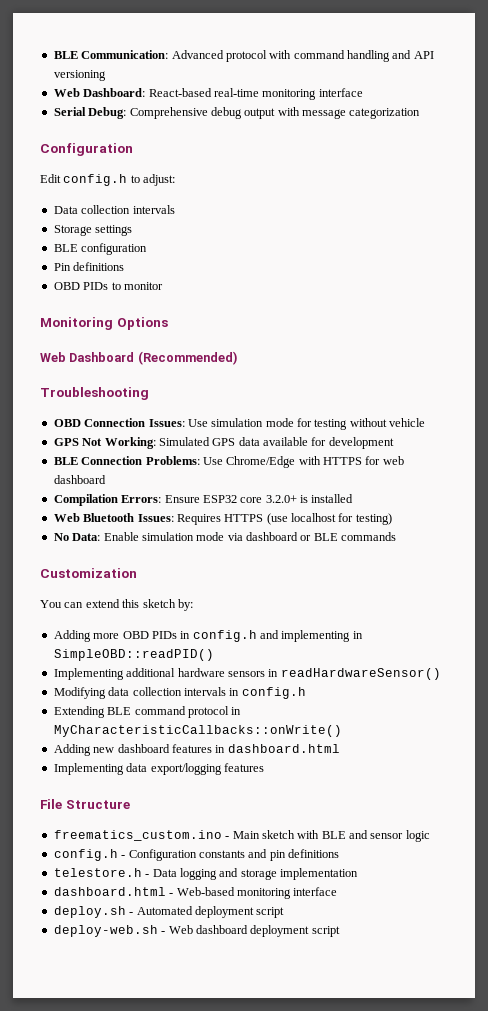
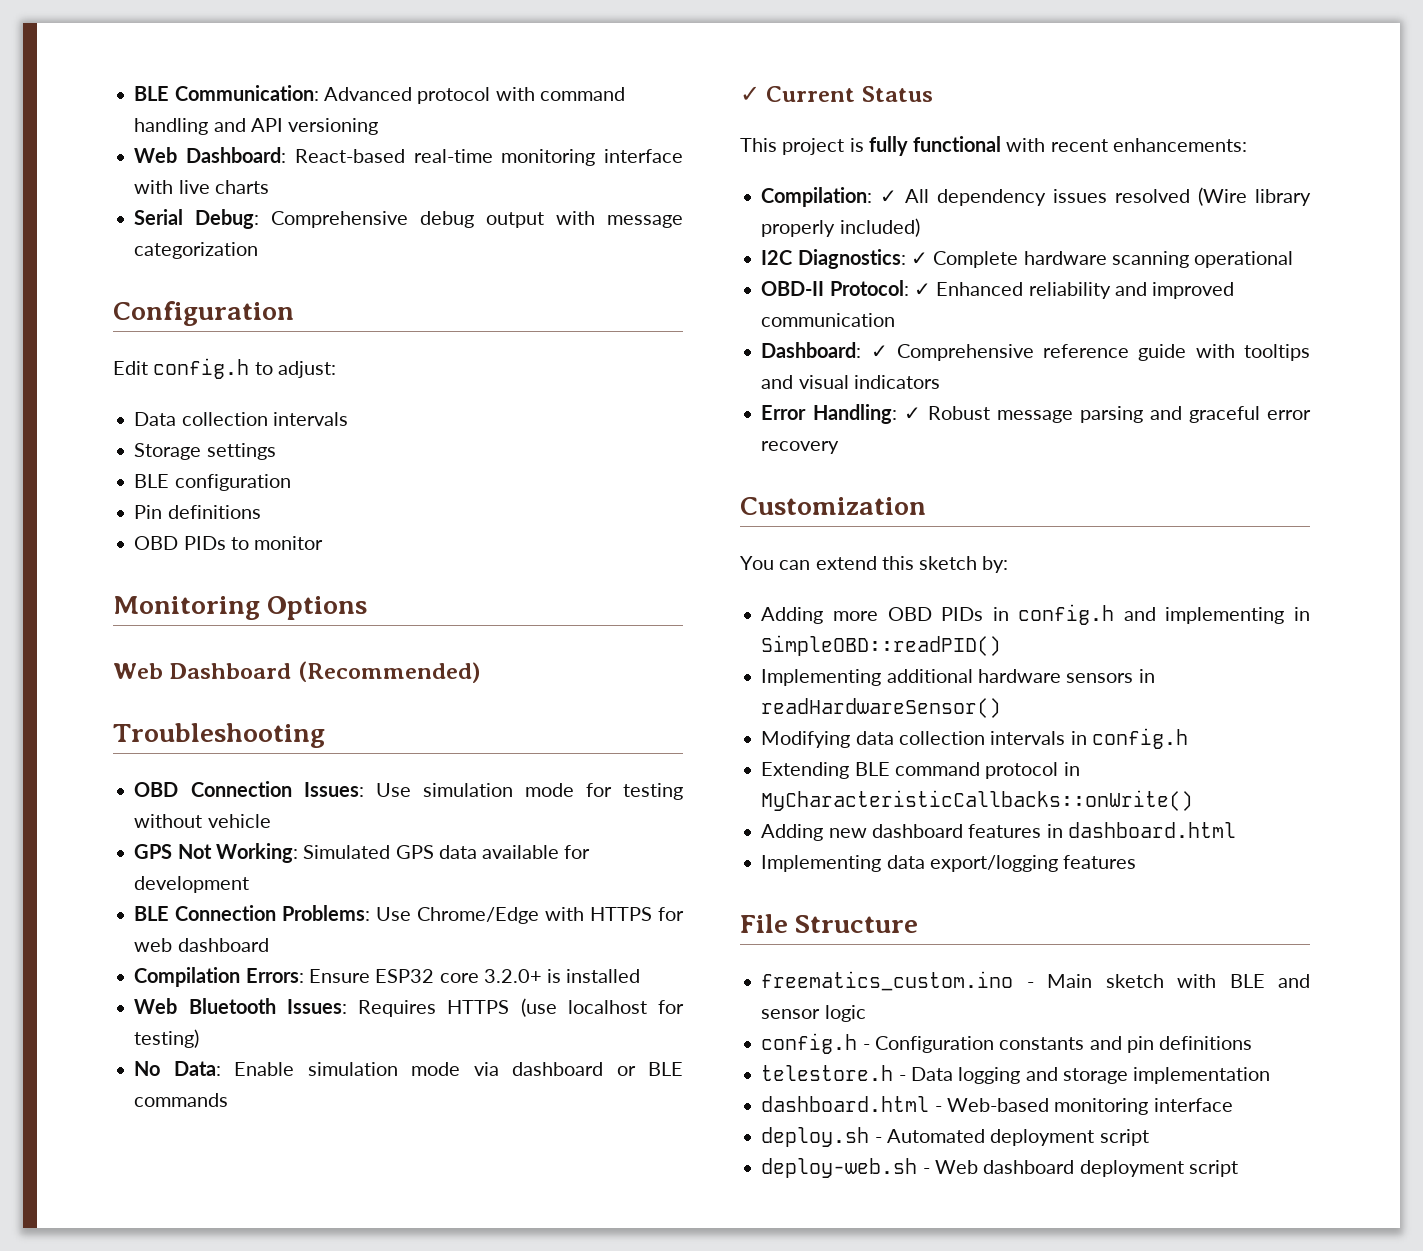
(363, 92) none -> [134,180,269,194] with live charts
(397, 536) none -> [740,86,933,102] [740,136,1247,156] [761,187,1311,207] [761,218,920,237] [761,249,1294,269] [761,280,1235,299] [761,313,896,327] [761,342,1310,361] [761,375,940,389] [761,404,1311,424] [761,441,840,454] // ✓ Current Status // This project is fully functional with recent enhancements: // Compilation: ✓ All dependency issues resolved (Wire library properly included) // I2C Diagnostics: ✓ Complete hardware scanning operational // OBD-II Protocol: ✓ Enhanced reliability and improved communication // Dashboard: ✓ Comprehensive reference guide with tooltips and visual indicators // Error Handling: ✓ Robust message parsing and graceful error recovery

